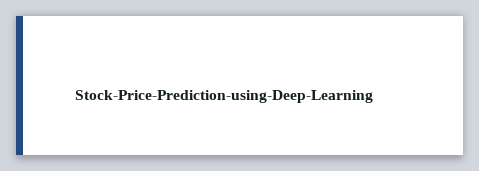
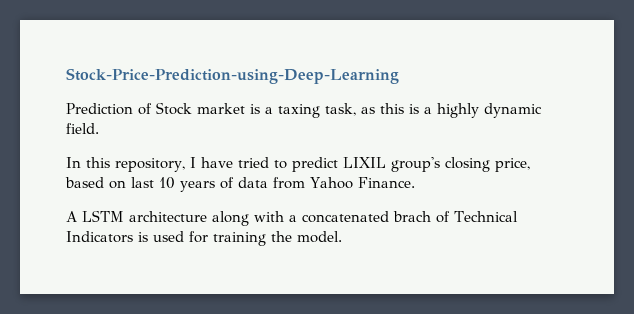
(373, 96) none -> [66,102,542,118] [66,123,99,134] [66,157,530,172] [65,177,415,192] [66,210,518,226] [66,231,342,246] // Prediction of Stock market is a taxing task, as this is a highly dynamic field. // In this repository, I have tried to predict LIXIL group's closing price, based on last 10 years of data from Yahoo Finance. // A LSTM architecture along with a concatenated brach of Technical Indicators is used for training the model.

